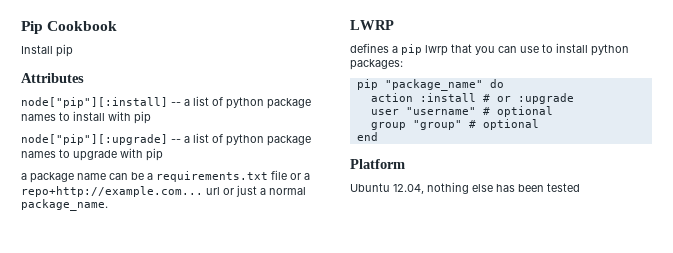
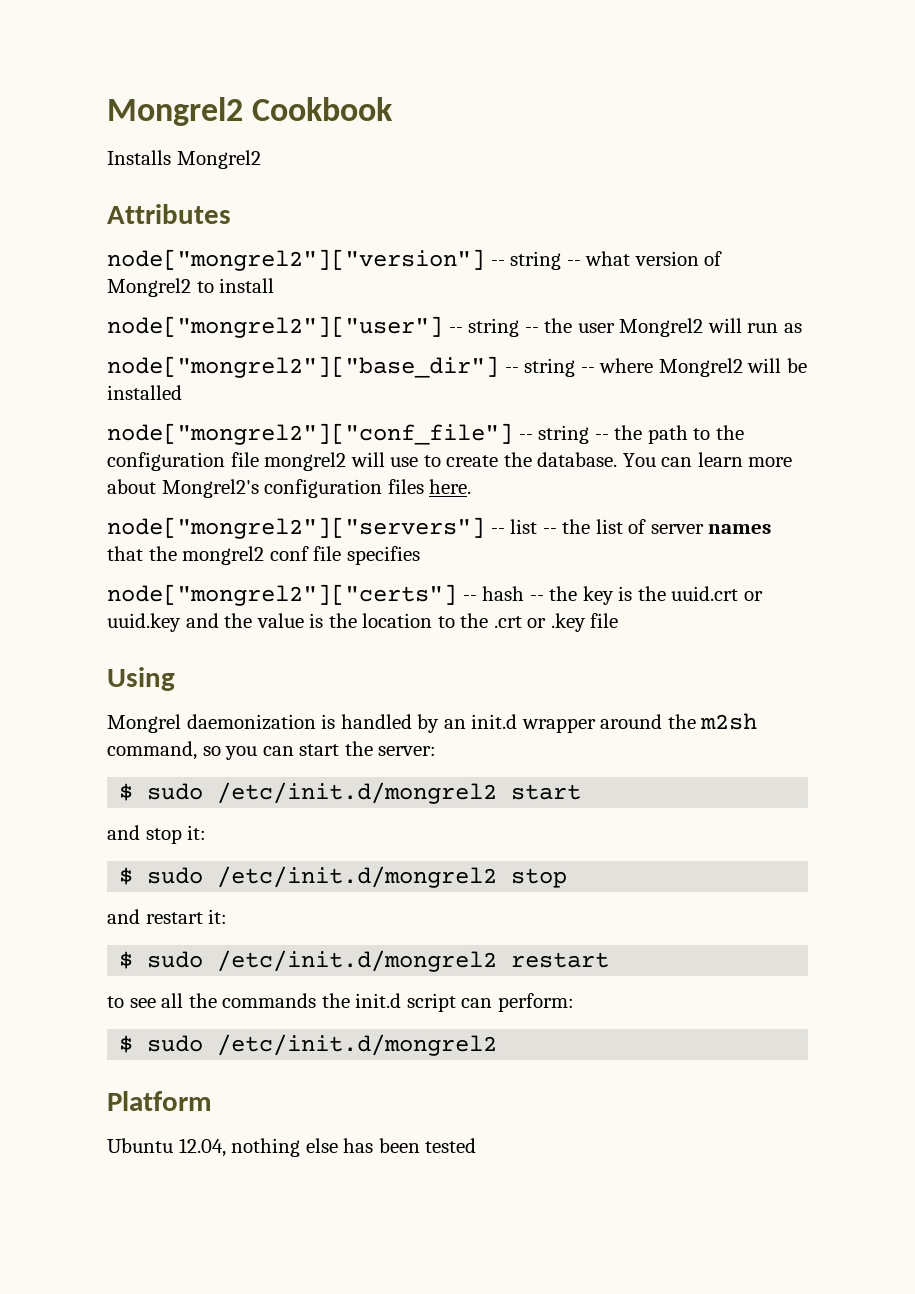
[21,21,43,34] Pip -> [107,97,243,126] Mongrel2
[21,44,73,57] Install pip -> [107,150,261,169] Installs Mongrel2
[21,96,311,109] [21,111,151,124] [21,133,311,146] [21,148,163,161] [21,170,310,183] [21,185,306,197] [21,199,108,211] [350,20,394,30] [350,43,629,56] [350,59,403,70] [356,79,504,91] [370,93,574,104] [370,106,553,117] [370,119,539,130] [356,132,378,141] node["pip"][:install] -- a list of python package names to install with pip // node["pip"][:upgrade] -- a list of python package names to upgrade with pip // a package name can be a requirements.txt file or a repo+http://example.com... url or just a normal package_name. // LWRP // defines a pip lwrp that you can use to install python packages: // pip "package_name" do // action :install # or :upgrade // user "username" # optional // group "group" # optional // end -> [107,249,723,271] [107,278,275,297] [107,316,802,338] [107,356,807,378] [107,385,182,400] [107,423,744,445] [107,452,793,471] [107,479,472,498] [107,517,772,539] [107,546,420,565] [107,584,763,606] [107,613,619,632] [107,667,175,691] [107,713,758,733] [107,741,437,760] [119,782,582,804] [107,825,207,844] [119,866,568,888] [107,909,228,924] [119,950,610,972] [107,993,574,1012] [119,1034,498,1056] node["mongrel2"]["version"] -- string -- what version of Mongrel2 to install // node["mongrel2"]["user"] -- string -- the user Mongrel2 will run as // node["mongrel2"]["base_dir"] -- string -- where Mongrel2 will be installed // node["mongrel2"]["conf_file"] -- string -- the path to the configuration file mongrel2 will use to create the database. You can learn more about Mongrel2's configuration files here. // node["mongrel2"]["servers"] -- list -- the list of server names that the mongrel2 conf file specifies // node["mongrel2"]["certs"] -- hash -- the key is the uuid.crt or uuid.key and the value is the location to the .crt or .key file // Using // Mongrel daemonization is handled by an init.d wrapper around the m2sh command, so you can start the server: // $ sudo /etc/init.d/mongrel2 start // and stop it: // $ sudo /etc/init.d/mongrel2 stop // and restart it: // $ sudo /etc/init.d/mongrel2 restart // to see all the commands the init.d script can perform: // $ sudo /etc/init.d/mongrel2

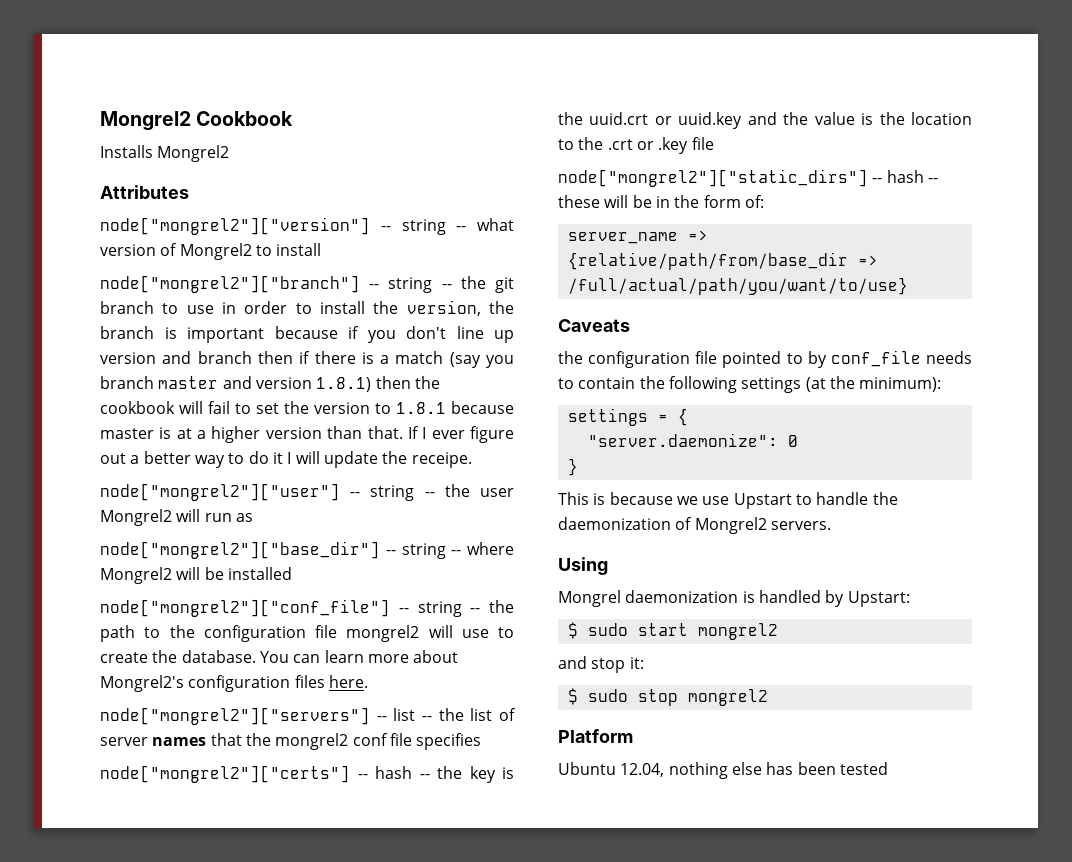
(275, 285) none -> [100,275,514,293] [100,300,514,316] [100,326,514,343] [100,351,515,368] [100,376,440,392] [100,401,514,414] [100,426,514,443] [100,451,472,468] // node["mongrel2"]["branch"] -- string -- the git branch to use in order to install the version, the branch is important because if you don't line up version and branch then if there is a match (say you branch master and version 1.8.1) then the cookbook will fail to set the version to 1.8.1 because master is at a higher version than that. If I ever figure out a better way to do it I will update the receipe.
(619, 620) none -> [558,169,938,187] [558,195,764,208] [567,230,708,244] [567,252,878,270] [567,277,908,295] [558,319,630,332] [558,350,972,368] [558,376,942,393] [567,408,688,426] [587,433,798,447] [567,458,578,476] [558,492,898,509] [558,517,831,534] // node["mongrel2"]["static_dirs"] -- hash -- these will be in the form of: // server_name => {relative/path/from/base_dir => /full/actual/path/you/want/to/use} // Caveats // the configuration file pointed to by conf_file needs to contain the following settings (at the minimum): // settings = { // "server.daemonize": 0 // } // This is because we use Upstart to handle the daemonization of Mongrel2 servers.
[443,713,758,733] [107,741,437,760] [119,782,582,804] an init.d wrapper around the m2sh command, so you can start the server: // $ sudo /etc/init.d/mongrel2 start -> [847,591,910,607] [567,622,778,640] Upstart: // $ sudo start mongrel2
[217,866,568,888] [107,909,228,924] [119,950,610,972] [107,993,574,1012] [119,1034,498,1056] /etc/init.d/mongrel2 stop // and restart it: // $ sudo /etc/init.d/mongrel2 restart // to see all the commands the init.d script can perform: // $ sudo /etc/init.d/mongrel2 -> [637,689,768,706] stop mongrel2

